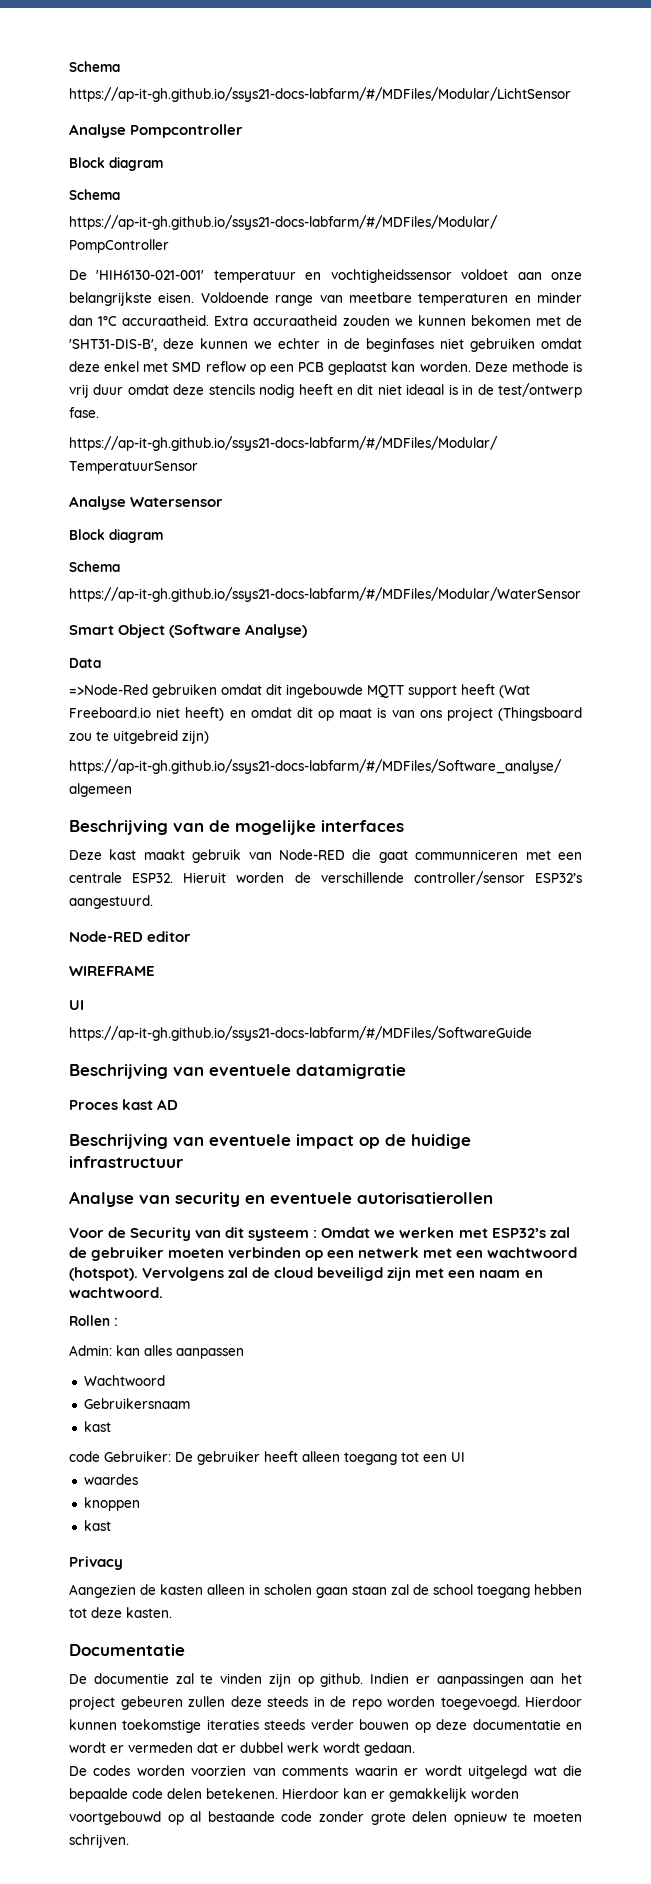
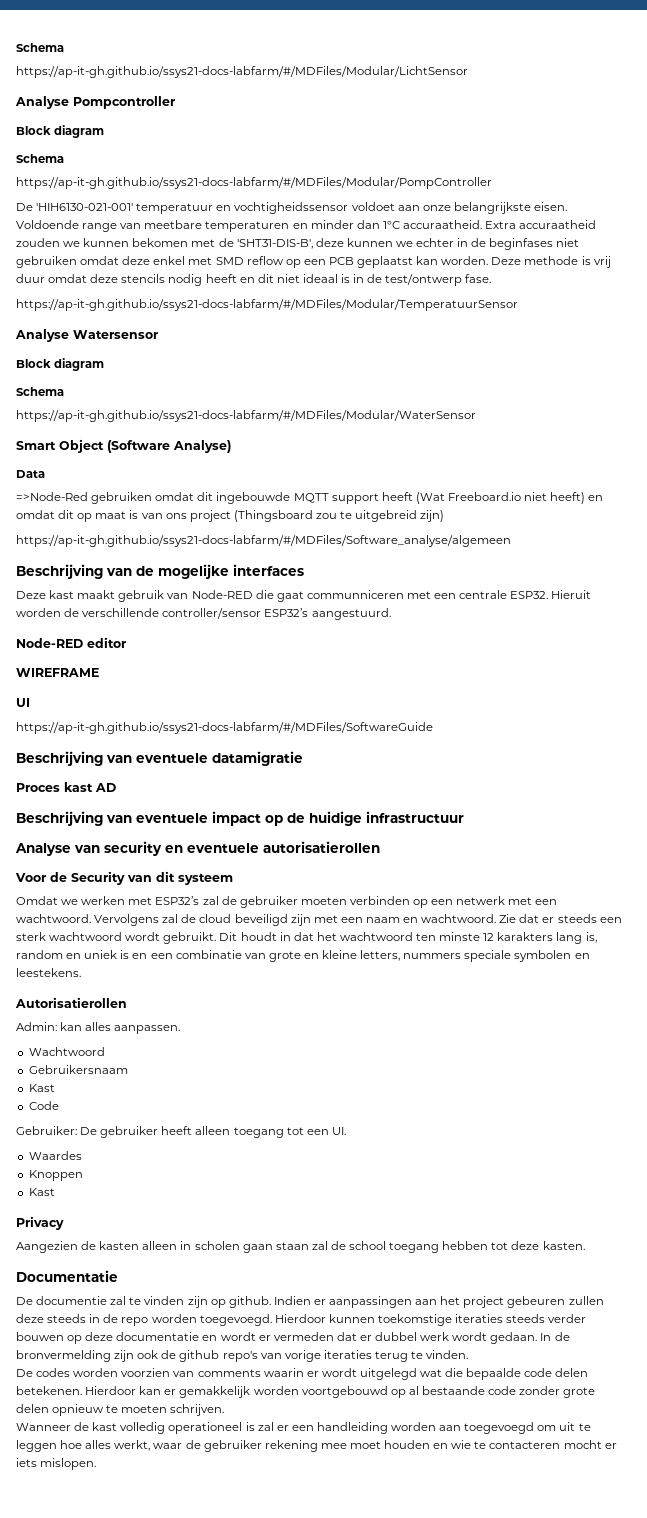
[313,1230,318,1238] : -> (233, 879) //
[487,1247,578,1258] [69,1267,138,1281] wachtwoord (hotspot). -> [16,914,91,923] wachtwoord.
[69,1315,118,1326] // Rollen : -> [499,914,622,923] [16,932,597,944] [16,950,590,962] [16,968,81,977] [15,997,127,1008] Zie dat er steeds een sterk wachtwoord wordt gebruikt. Dit houdt in dat het wachtwoord ten minste 12 karakters lang is, random en uniek is en een combinatie van grote en kleine letters, nummers speciale symbolen en leestekens. // Autorisatierollen
[176,1348,244,1359] aanpassen -> [114,1025,181,1034] aanpassen.
[83,1421,111,1432] [69,1451,100,1462] kast // code -> [28,1084,55,1092] [28,1101,59,1110] Kast // Code //
[451,1452,465,1462] [83,1474,138,1485] [83,1497,140,1511] [83,1520,111,1531] UI // waardes // knoppen // kast -> [331,1127,346,1135] [28,1151,82,1160] [28,1170,83,1181] [28,1188,55,1196] UI. // Waardes // Knoppen // Kast
(415, 1749) none -> [540,1332,570,1341] [16,1350,469,1362] In de bronvermelding zijn ook de github repo's van vorige iteraties terug te vinden.
(129, 1841) none -> [16,1422,591,1434] [16,1440,617,1452] [16,1458,97,1470] // Wanneer de kast volledig operationeel is zal er een handleiding worden aan toegevoegd om uit te leggen hoe alles werkt, waar de gebruiker rekening mee moet houden en wie te contacteren mocht er iets mislopen.

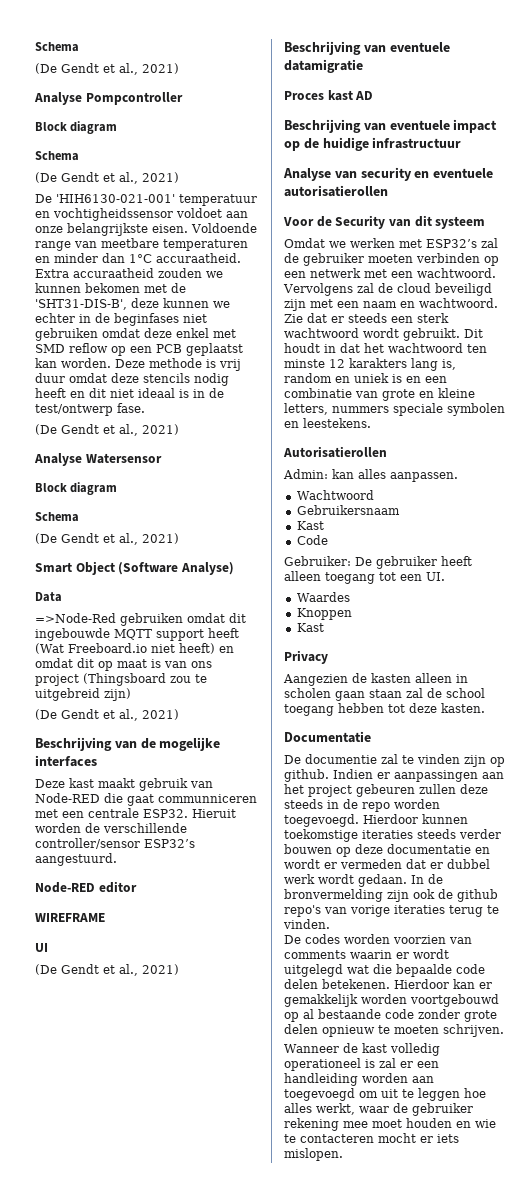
[16,43,64,52] [16,66,468,78] Schema // https://ap-it-gh.github.io/ssys21-docs-labfarm/#/MDFiles/Modular/LichtSensor -> [35,42,79,52] [35,63,179,75] Schema // (De Gendt et al., 2021)
[16,177,492,189] https://ap-it-gh.github.io/ssys21-docs-labfarm/#/MDFiles/Modular/PompController -> [35,172,179,184] (De Gendt et al., 2021)
[16,299,518,311] https://ap-it-gh.github.io/ssys21-docs-labfarm/#/MDFiles/Modular/TemperatuurSensor -> [35,424,179,436] (De Gendt et al., 2021)
[16,410,476,422] https://ap-it-gh.github.io/ssys21-docs-labfarm/#/MDFiles/Modular/WaterSensor -> [35,533,179,545] (De Gendt et al., 2021)
[16,535,511,547] https://ap-it-gh.github.io/ssys21-docs-labfarm/#/MDFiles/Software_analyse/algemeen -> [35,709,179,721] (De Gendt et al., 2021)
[16,722,433,734] https://ap-it-gh.github.io/ssys21-docs-labfarm/#/MDFiles/SoftwareGuide -> [35,964,179,976] (De Gendt et al., 2021)

